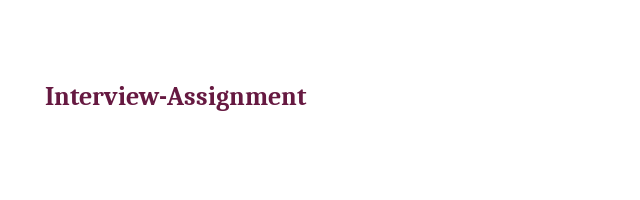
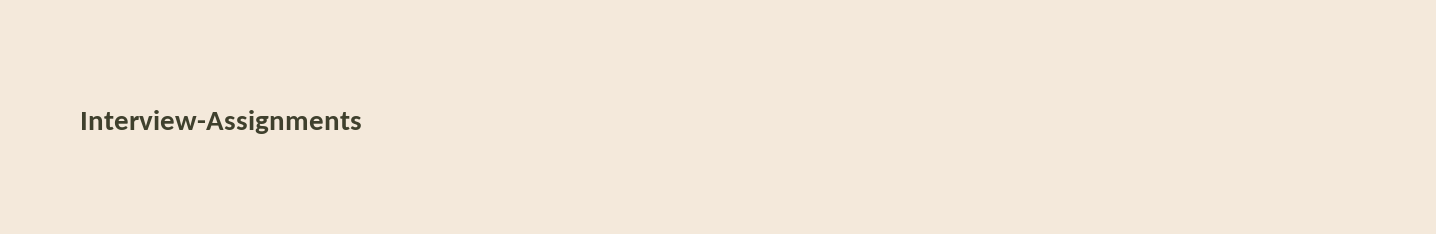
[45,86,307,111] Interview-Assignment -> [80,110,362,134] Interview-Assignments

